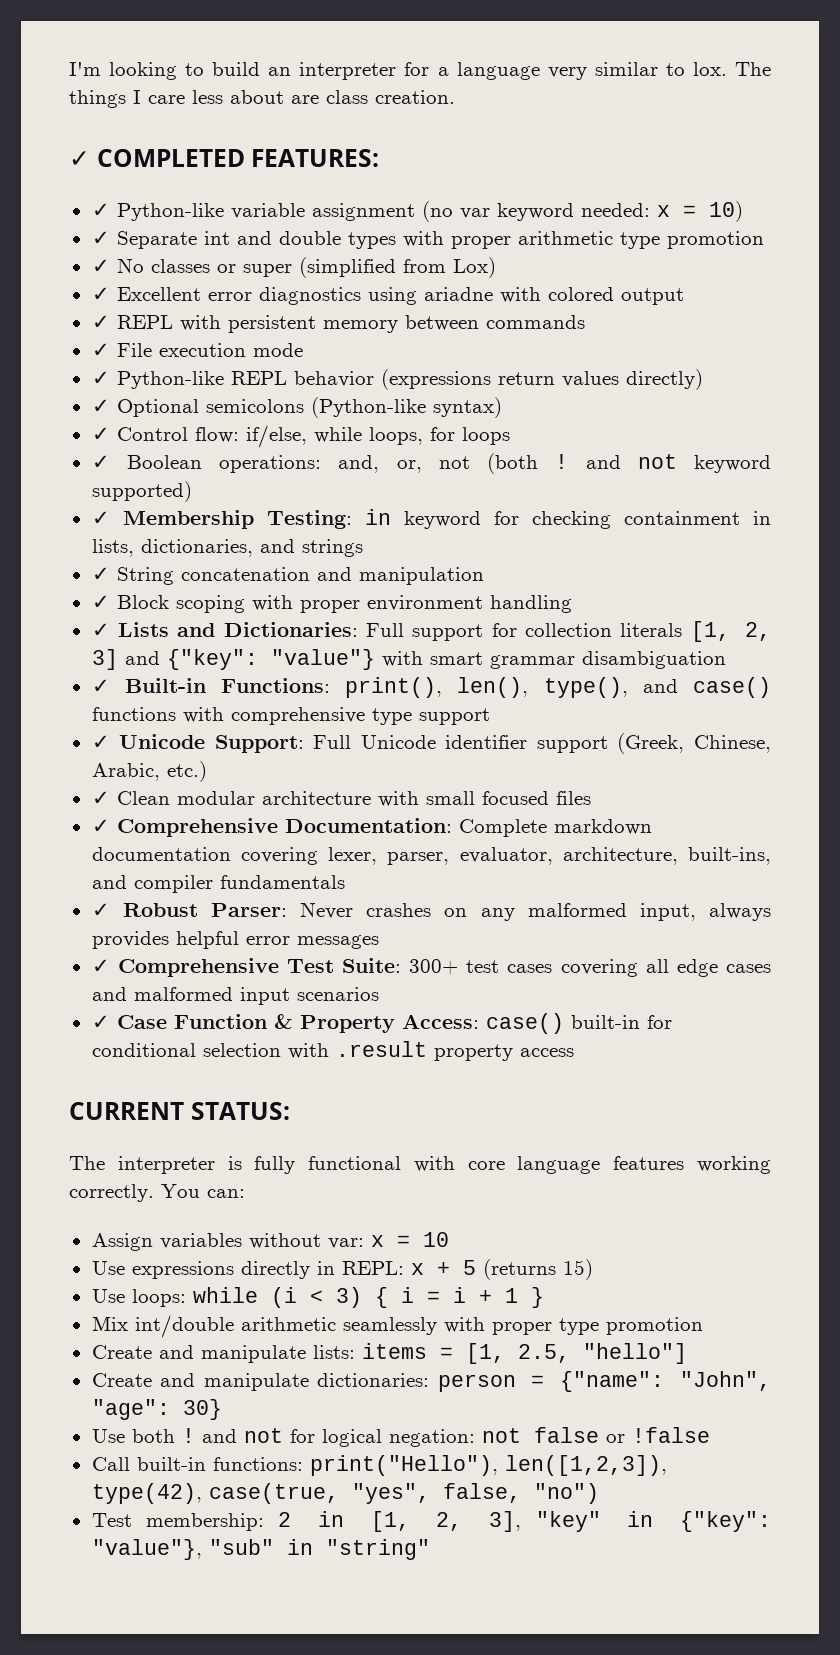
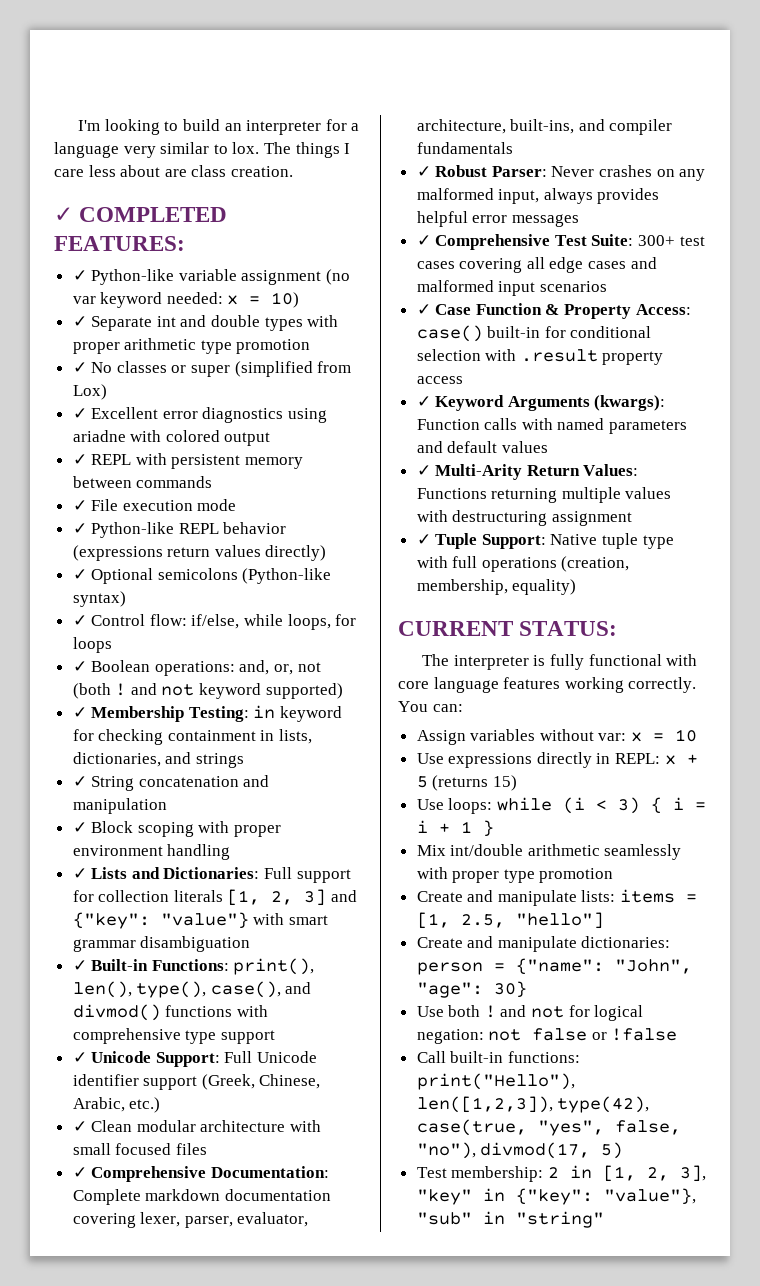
[642,677,772,698] and case() -> [210,981,312,998] [72,1004,161,1021] case(), and divmod()
(574, 1052) none -> [416,395,666,411] [416,418,688,434] [416,441,548,453] [416,464,639,480] [416,487,672,503] [416,510,632,526] [416,533,674,549] [416,556,630,572] [416,579,577,595] // ✓ Keyword Arguments (kwargs): Function calls with named parameters and default values // ✓ Multi-Arity Return Values: Functions returning multiple values with destructuring assignment // ✓ Tuple Support: Native tuple type with full operations (creation, membership, equality)
[533,1483,599,1504] "no") -> [416,1142,624,1159] "no"), divmod(17, 5)

